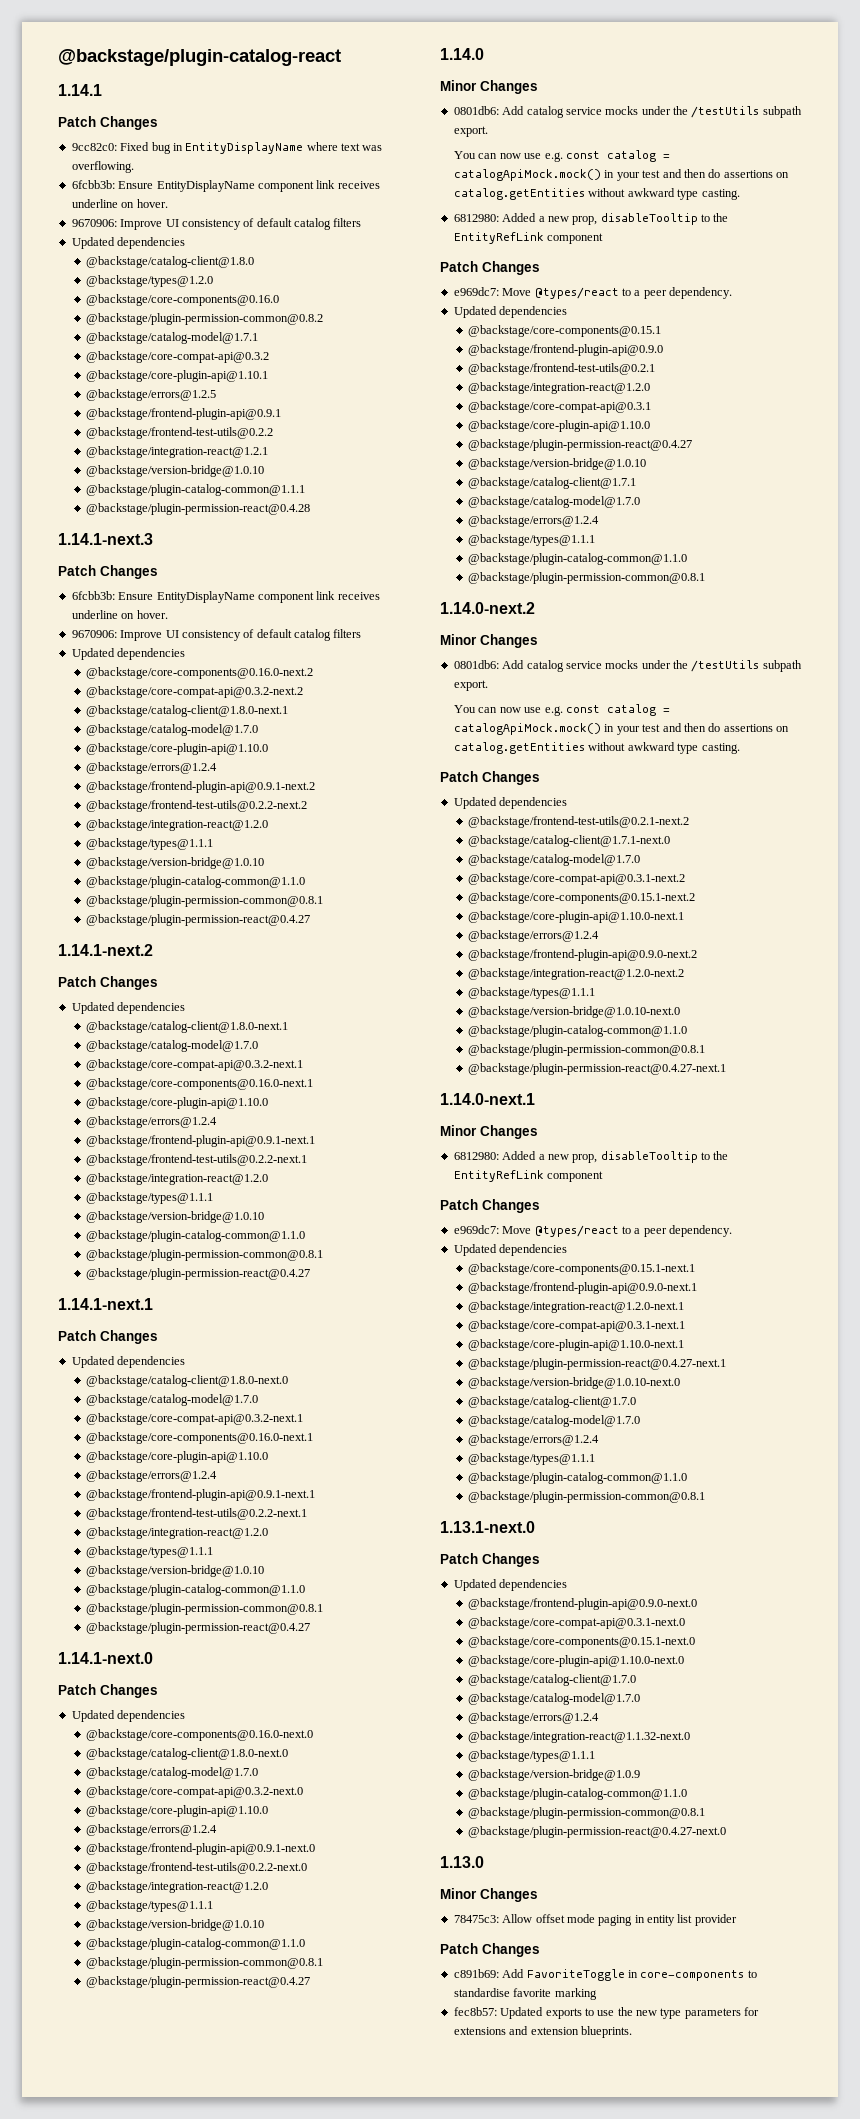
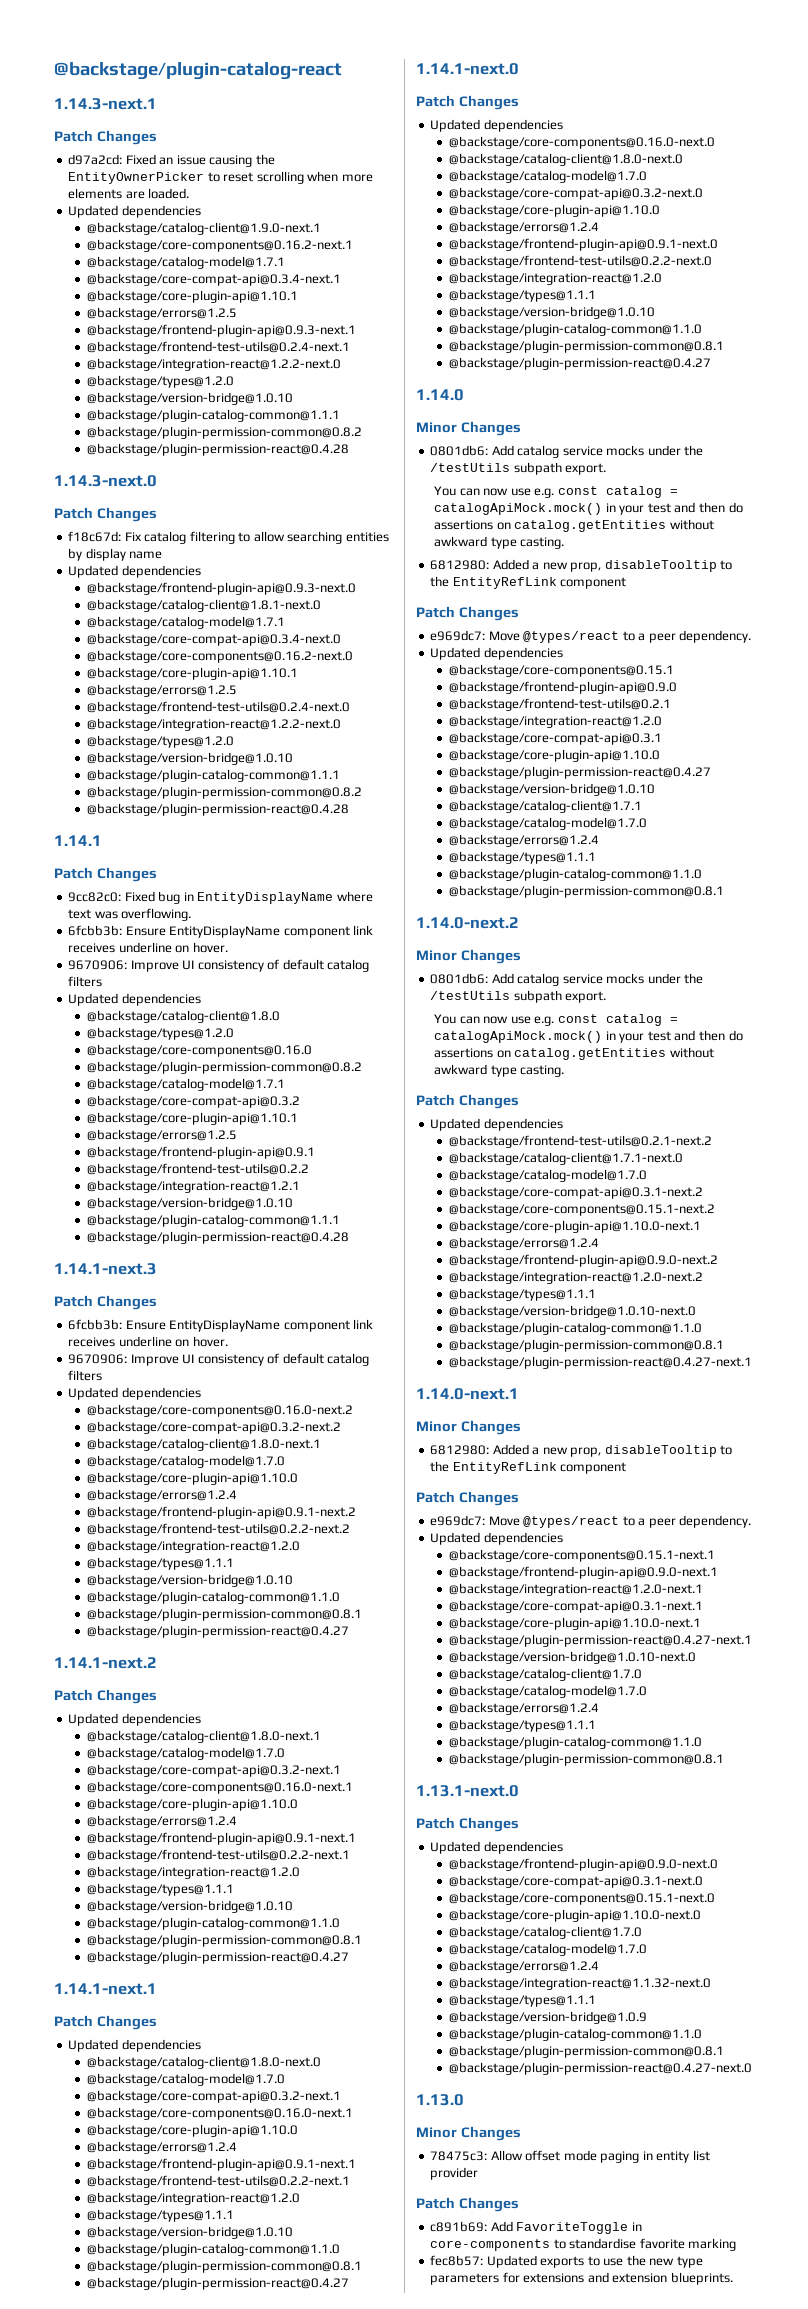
(341, 57) none -> [54,98,157,110] [54,130,157,145] [68,154,275,167] [68,171,373,184] [68,188,190,199] [68,205,201,218] [86,222,321,235] [86,239,353,252] [86,256,285,269] [86,273,341,286] [86,290,298,303] [86,307,237,320] [86,324,356,337] [86,341,350,354] [86,358,341,371] [86,375,234,388] [86,392,293,405] [86,409,340,422] [86,426,362,439] [86,443,349,456] [54,475,157,487] [54,507,157,522] [68,531,389,544] [68,548,163,561] [68,565,201,578] [86,582,356,595] [86,599,321,612] [86,616,285,629] [86,633,341,646] [86,650,353,663] [86,667,298,680] [86,684,237,697] [86,701,350,714] [86,718,341,731] [86,735,234,748] [86,752,293,765] [86,769,340,782] [86,786,362,799] [86,803,349,816] // 1.14.3-next.1 // Patch Changes // d97a2cd: Fixed an issue causing the EntityOwnerPicker to reset scrolling when more elements are loaded. // Updated dependencies // @backstage/catalog-client@1.9.0-next.1 // @backstage/core-components@0.16.2-next.1 // @backstage/catalog-model@1.7.1 // @backstage/core-compat-api@0.3.4-next.1 // @backstage/core-plugin-api@1.10.1 // @backstage/errors@1.2.5 // @backstage/frontend-plugin-api@0.9.3-next.1 // @backstage/frontend-test-utils@0.2.4-next.1 // @backstage/integration-react@1.2.2-next.0 // @backstage/types@1.2.0 // @backstage/version-bridge@1.0.10 // @backstage/plugin-catalog-common@1.1.1 // @backstage/plugin-permission-common@0.8.2 // @backstage/plugin-permission-react@0.4.28 // 1.14.3-next.0 // Patch Changes // f18c67d: Fix catalog filtering to allow searching entities by display name // Updated dependencies // @backstage/frontend-plugin-api@0.9.3-next.0 // @backstage/catalog-client@1.8.1-next.0 // @backstage/catalog-model@1.7.1 // @backstage/core-compat-api@0.3.4-next.0 // @backstage/core-components@0.16.2-next.0 // @backstage/core-plugin-api@1.10.1 // @backstage/errors@1.2.5 // @backstage/frontend-test-utils@0.2.4-next.0 // @backstage/integration-react@1.2.2-next.0 // @backstage/types@1.2.0 // @backstage/version-bridge@1.0.10 // @backstage/plugin-catalog-common@1.1.1 // @backstage/plugin-permission-common@0.8.2 // @backstage/plugin-permission-react@0.4.28

